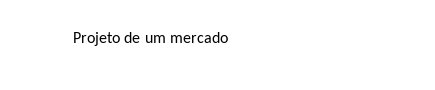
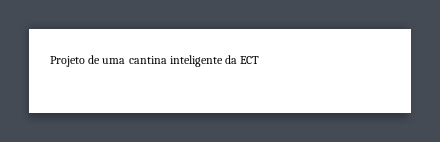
[144,32,228,43] um mercado -> [102,55,260,67] uma cantina inteligente da ECT

